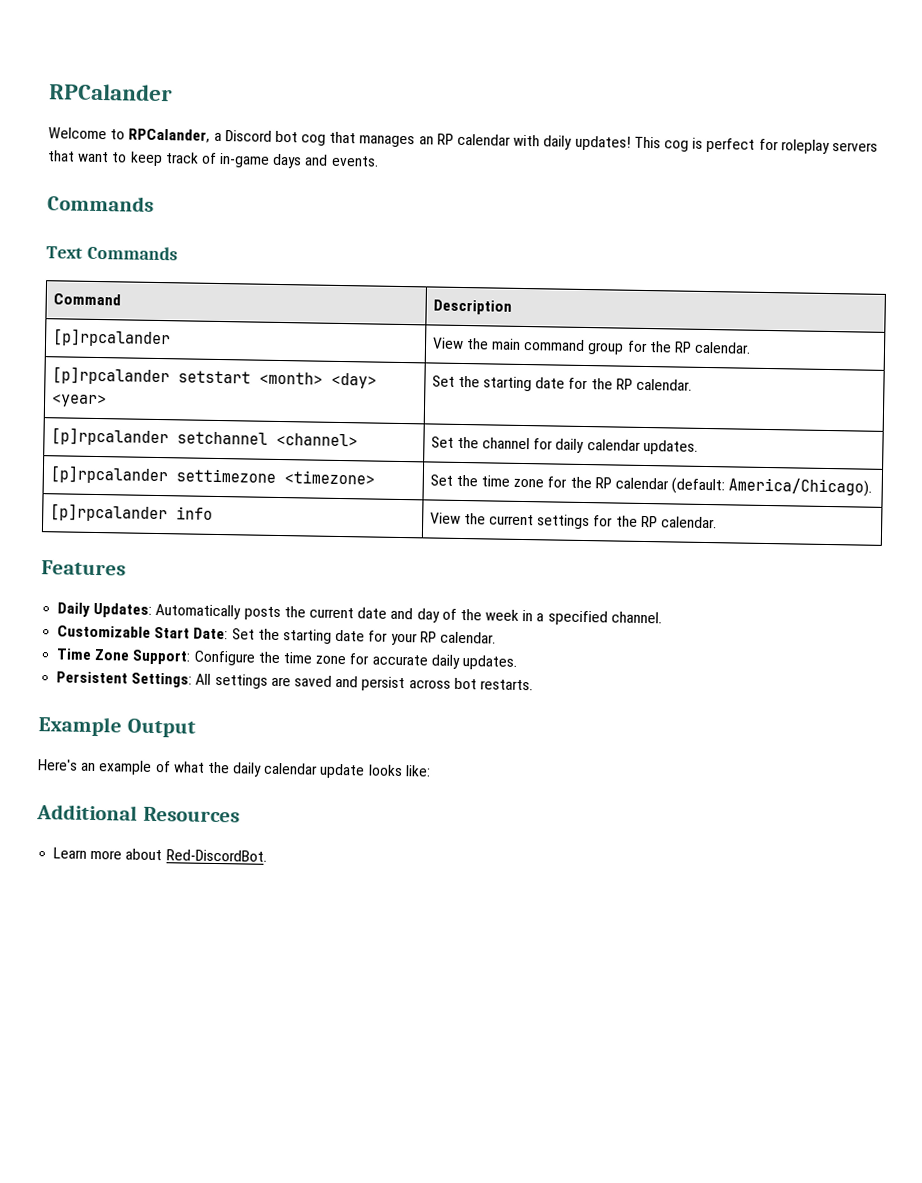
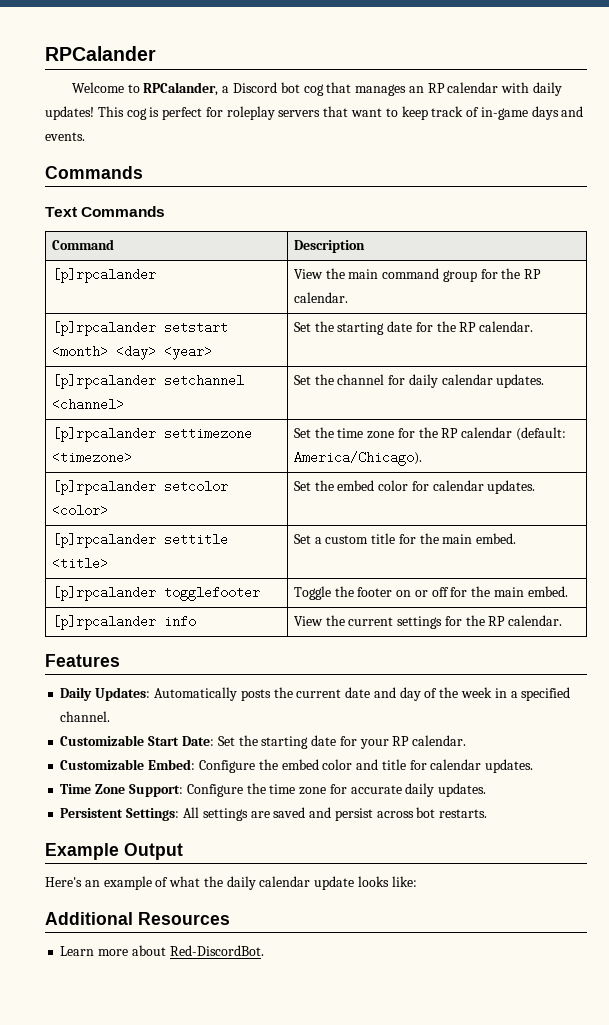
(873, 487) none -> [51,480,228,495] [51,504,108,517] [293,480,536,494] [51,533,228,548] [51,557,108,570] [293,533,517,544] [51,586,260,601] [293,586,568,600] // [p]rpcalander setcolor <color> | Set the embed color for calendar updates. // [p]rpcalander settitle <title> | Set a custom title for the main embed. // [p]rpcalander togglefooter | Toggle the footer on or off for the main embed.
(496, 637) none -> [60,759,534,773] // Customizable Embed: Configure the embed color and title for calendar updates.

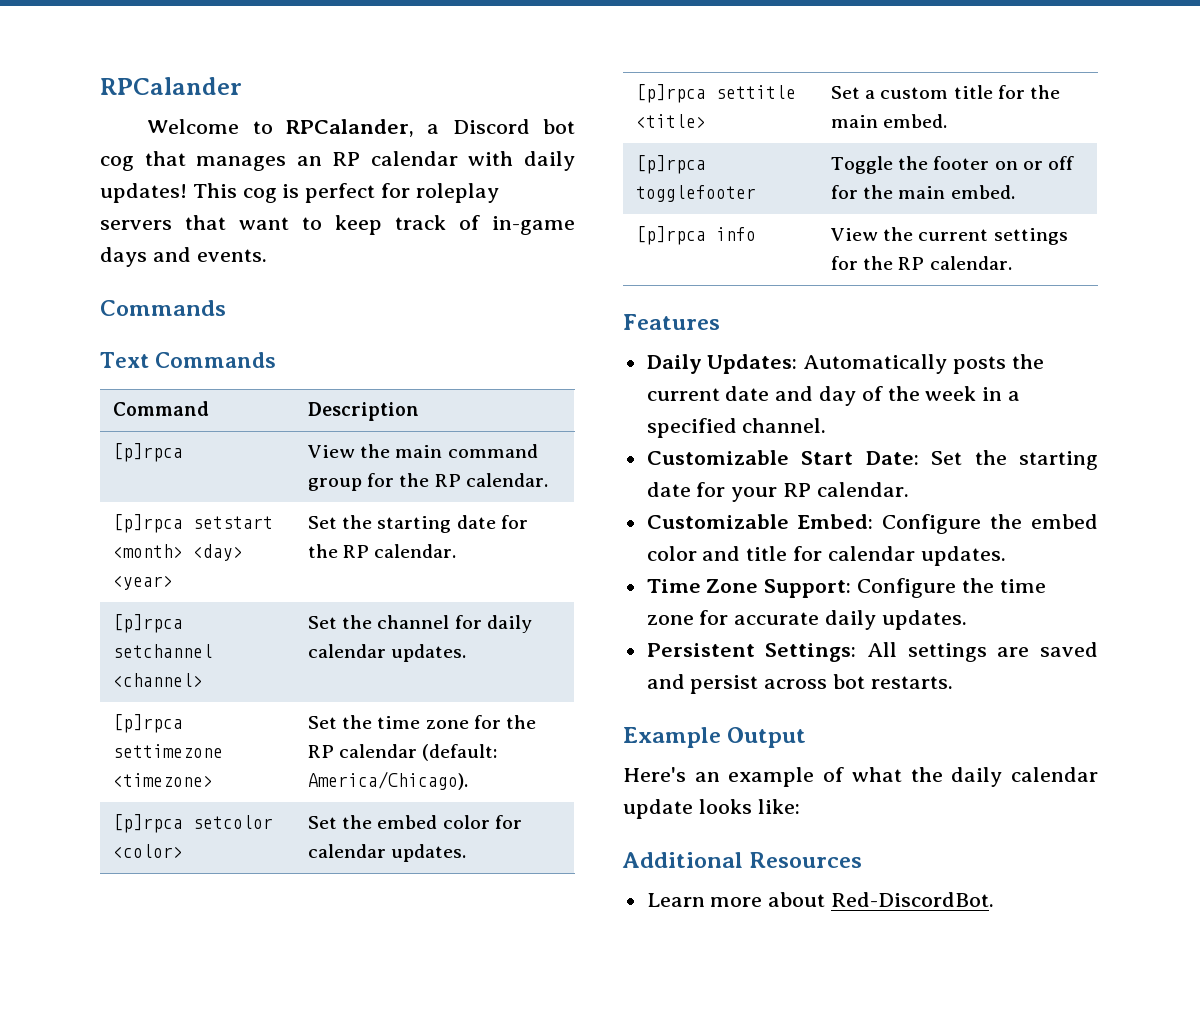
[51,268,156,283] [p]rpcalander -> [112,443,183,462] [p]rpca
[51,321,156,336] [p]rpcalander -> [112,514,183,533] [p]rpca
[51,374,156,389] [p]rpcalander -> [112,614,183,633] [p]rpca
[51,427,156,442] [p]rpcalander -> [112,714,183,733] [p]rpca
[51,480,156,495] [p]rpcalander -> [112,814,183,833] [p]rpca
[51,533,156,548] [p]rpcalander -> [635,84,706,103] [p]rpca
[51,586,156,601] [p]rpcalander -> [635,155,706,174] [p]rpca
[51,615,156,630] [p]rpcalander -> [635,226,706,245] [p]rpca

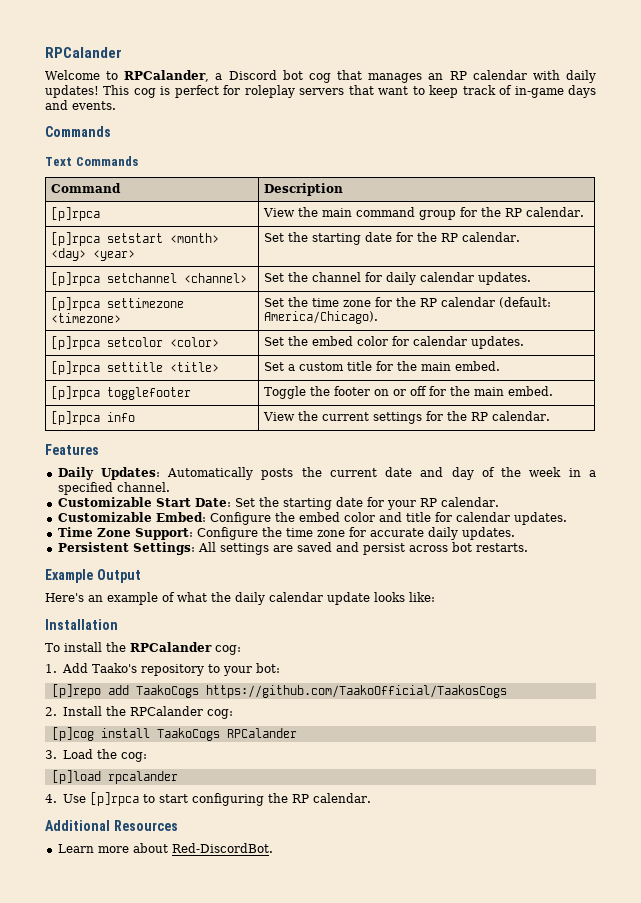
(800, 806) none -> [45,619,118,630] [45,642,241,655] [45,663,281,676] [51,684,507,698] [45,706,234,719] [51,727,297,741] [45,749,148,762] [51,770,178,784] [45,792,372,806] // Installation // To install the RPCalander cog: // 1. Add Taako's repository to your bot: // [p]repo add TaakoCogs https://github.com/TaakoOfficial/TaakosCogs // 2. Install the RPCalander cog: // [p]cog install TaakoCogs RPCalander // 3. Load the cog: // [p]load rpcalander // 4. Use [p]rpca to start configuring the RP calendar.

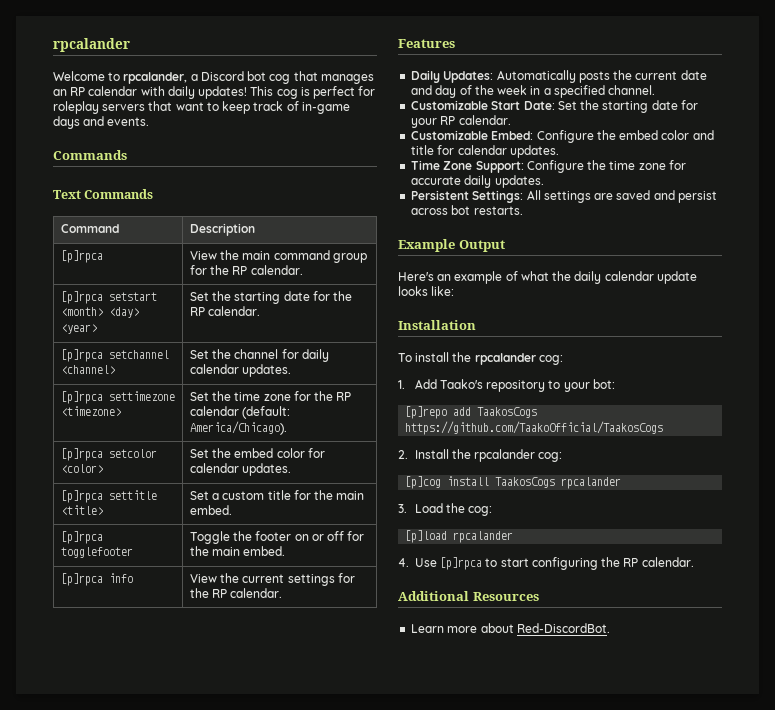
[45,47,122,58] RPCalander -> [53,38,130,52] rpcalander
[124,70,210,82] RPCalander, -> [123,72,188,84] rpcalander,
[130,642,212,652] RPCalander -> [474,353,536,365] rpcalander
[135,685,199,698] TaakoCogs -> [477,407,538,418] TaakosCogs
[130,706,204,716] RPCalander -> [474,449,536,462] rpcalander
[156,728,297,741] TaakoCogs RPCalander -> [495,477,622,489] TaakosCogs rpcalander

